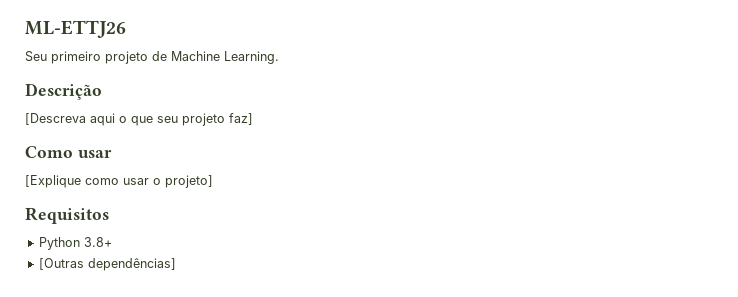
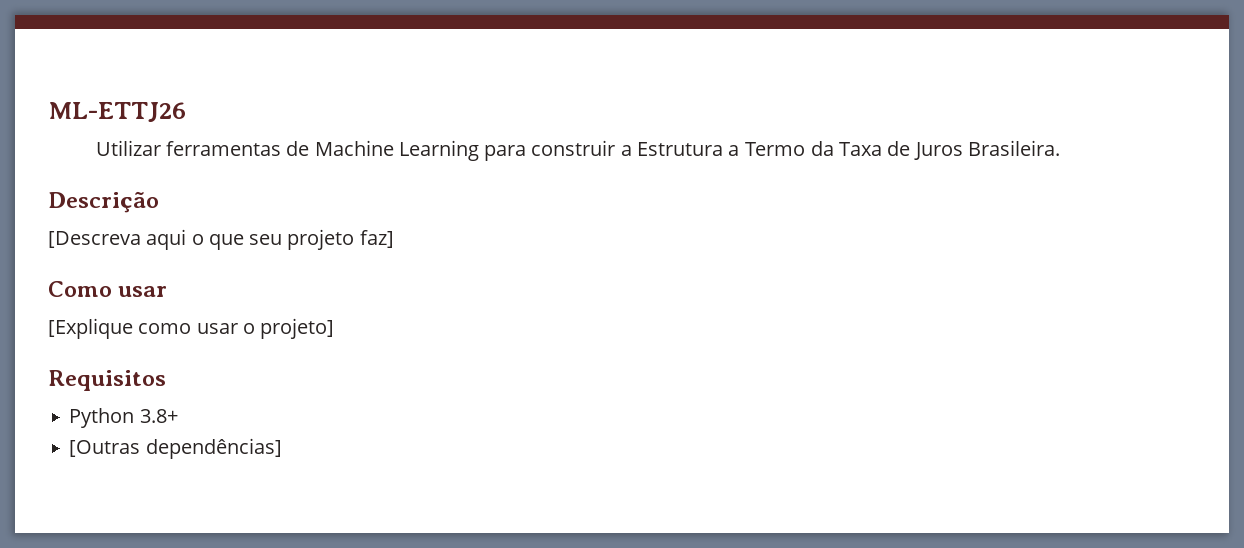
[25,51,279,64] Seu primeiro projeto de Machine Learning. -> [95,140,1060,161] Utilizar ferramentas de Machine Learning para construir a Estrutura a Termo da Taxa de Juros Brasileira.

